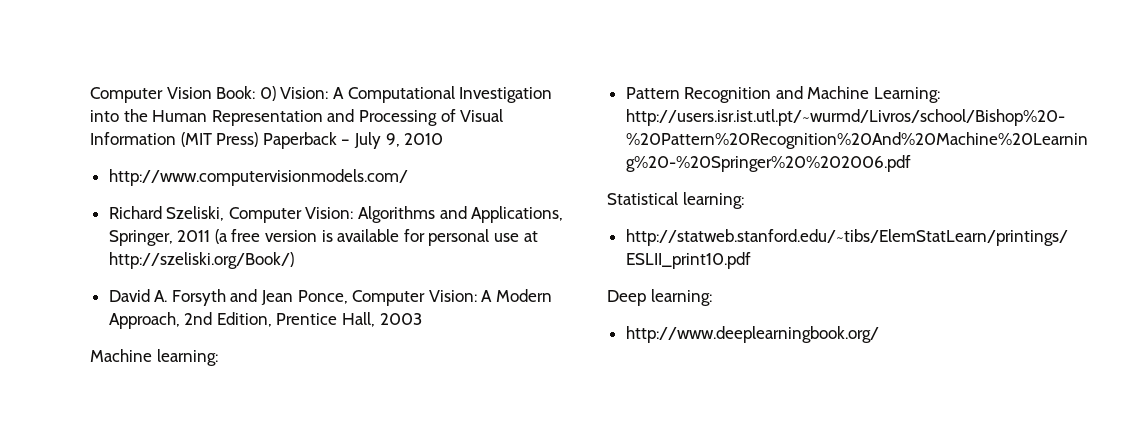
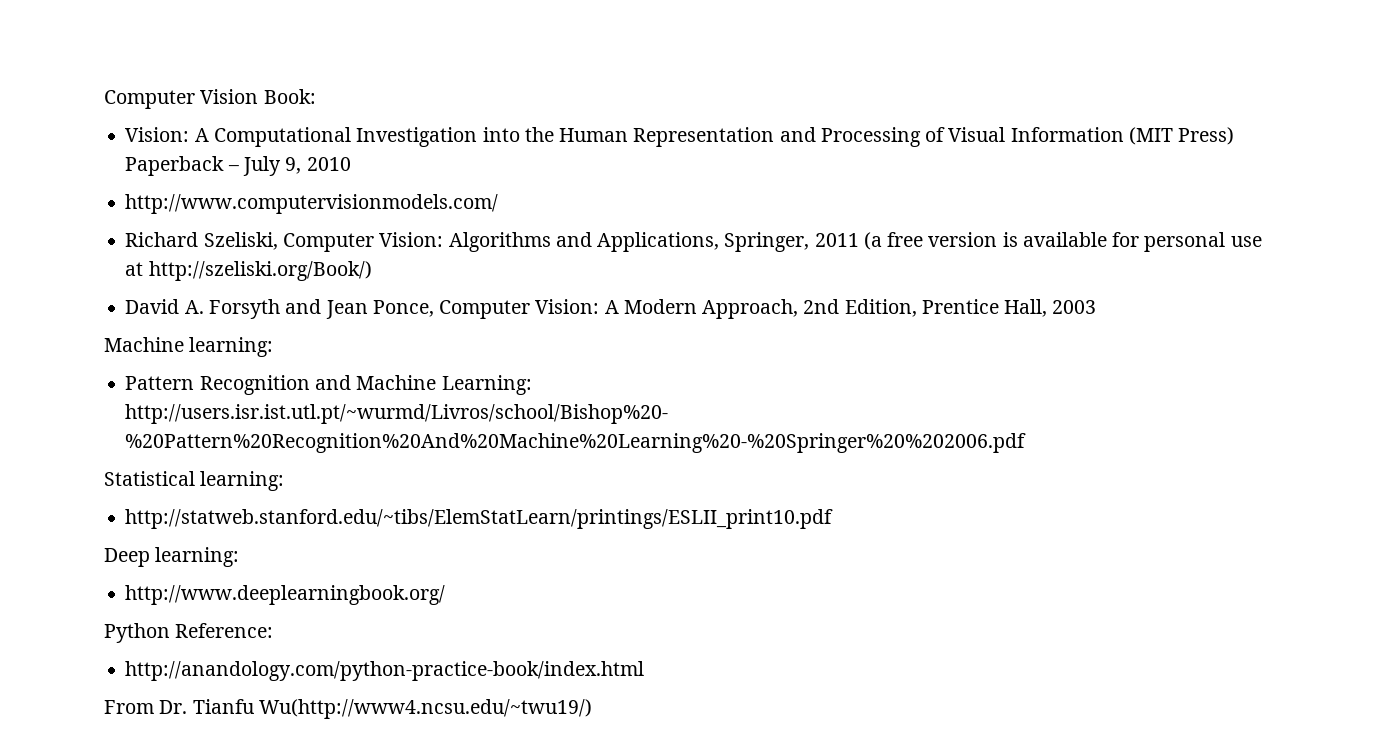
[259,86,276,101] 0) -> (316, 96) //
(879, 334) none -> [104,623,274,643] [125,661,645,681] [104,699,592,719] // Python Reference: // http://anandology.com/python-practice-book/index.html // From Dr. Tianfu Wu(http://www4.ncsu.edu/~twu19/)

